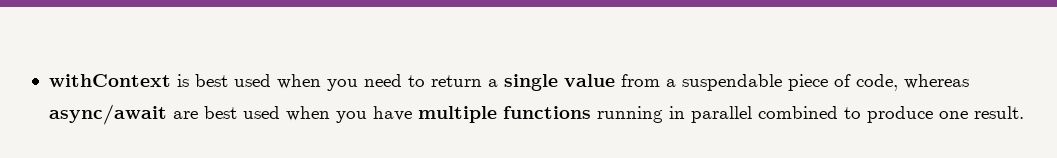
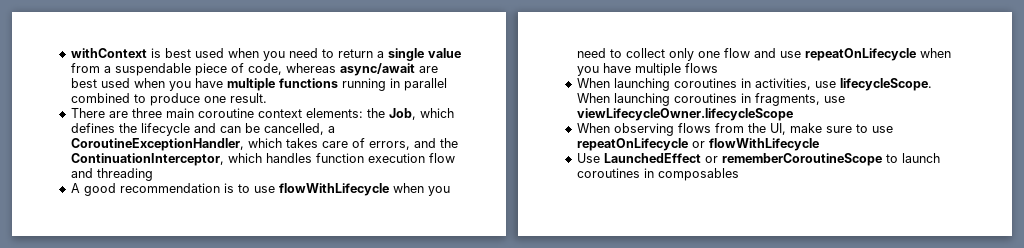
(1024, 112) none -> [70,108,454,120] [70,123,335,136] [70,138,458,151] [70,153,455,166] [70,168,153,181] [70,183,450,196] [576,48,951,61] [576,63,718,76] [576,78,932,91] [576,93,845,106] [576,108,793,121] [576,123,893,136] [576,138,819,151] [576,153,940,166] [576,168,739,181] // There are three main coroutine context elements: the Job, which defines the lifecycle and can be cancelled, a CoroutineExceptionHandler, which takes care of errors, and the ContinuationInterceptor, which handles function execution flow and threading // A good recommendation is to use flowWithLifecycle when you need to collect only one flow and use repeatOnLifecycle when you have multiple flows // When launching coroutines in activities, use lifecycleScope. When launching coroutines in fragments, use viewLifecycleOwner.lifecycleScope // When observing flows from the UI, make sure to use repeatOnLifecycle or flowWithLifecycle // Use LaunchedEffect or rememberCoroutineScope to launch coroutines in composables

